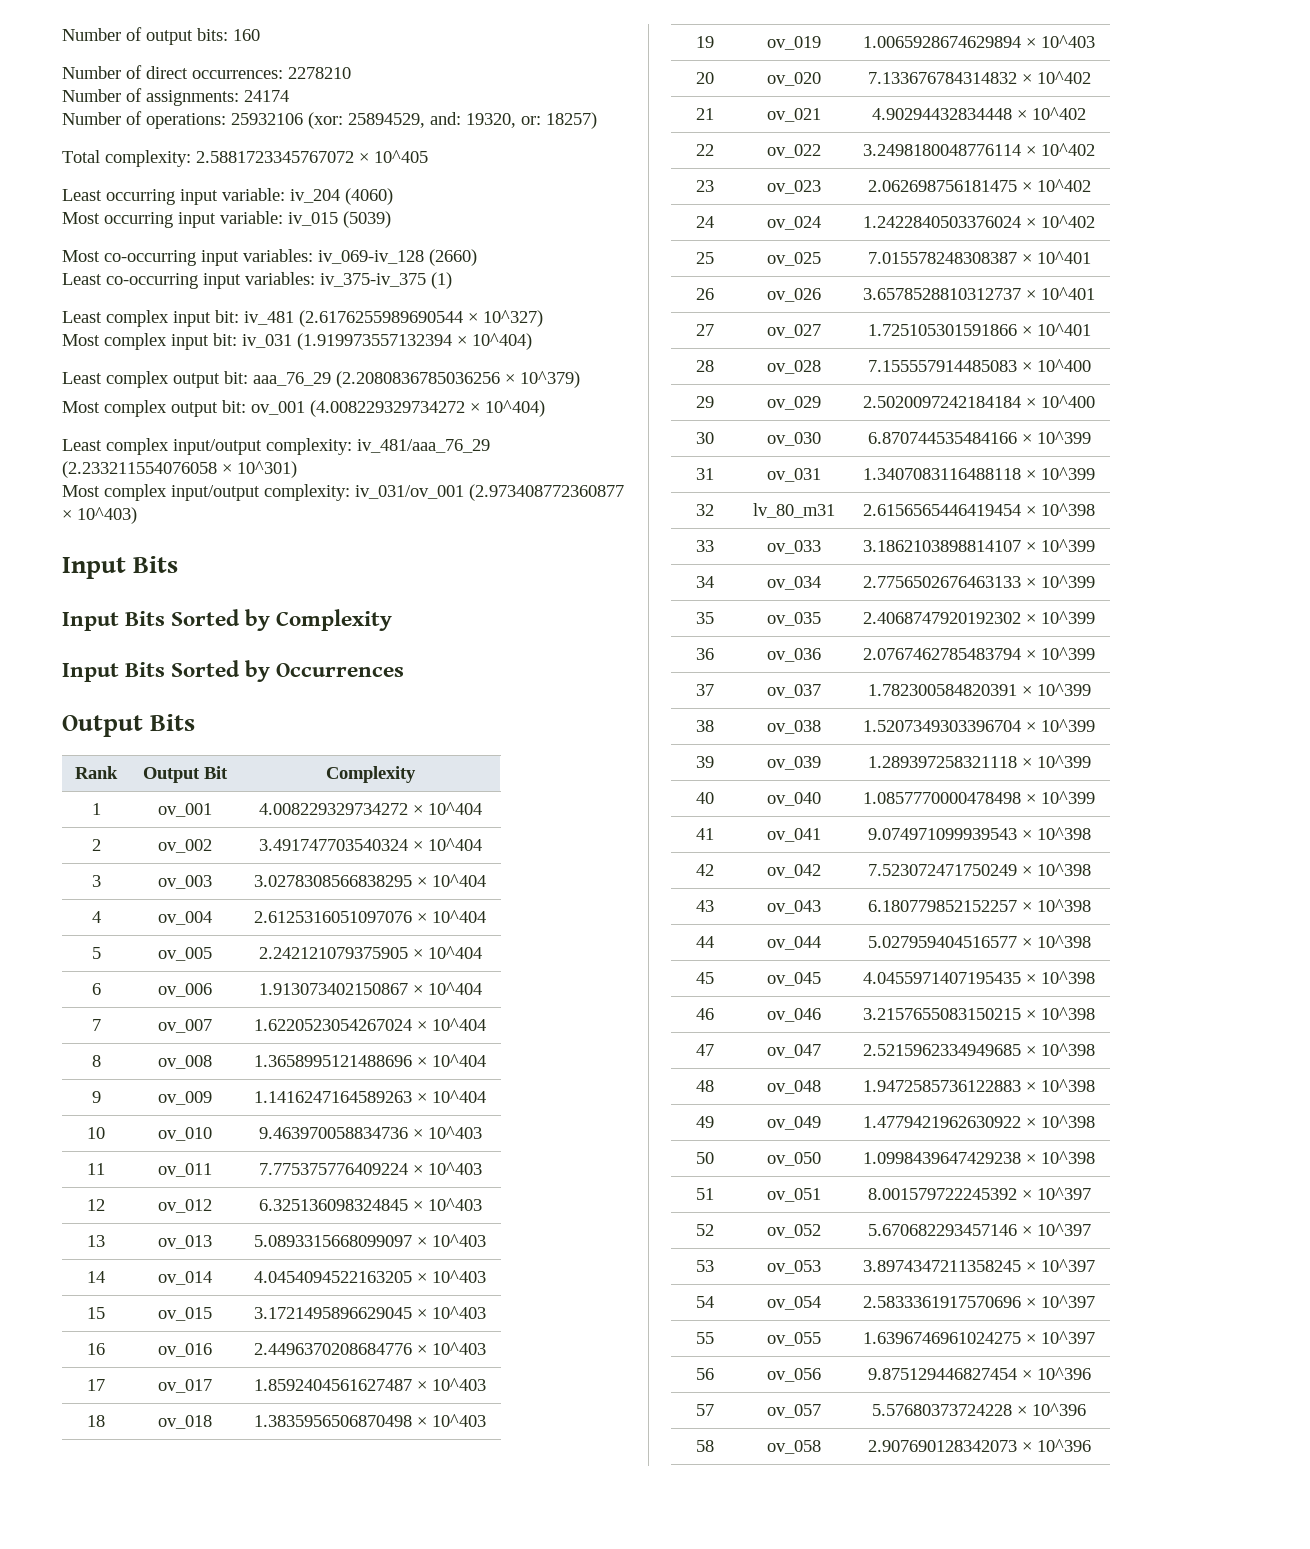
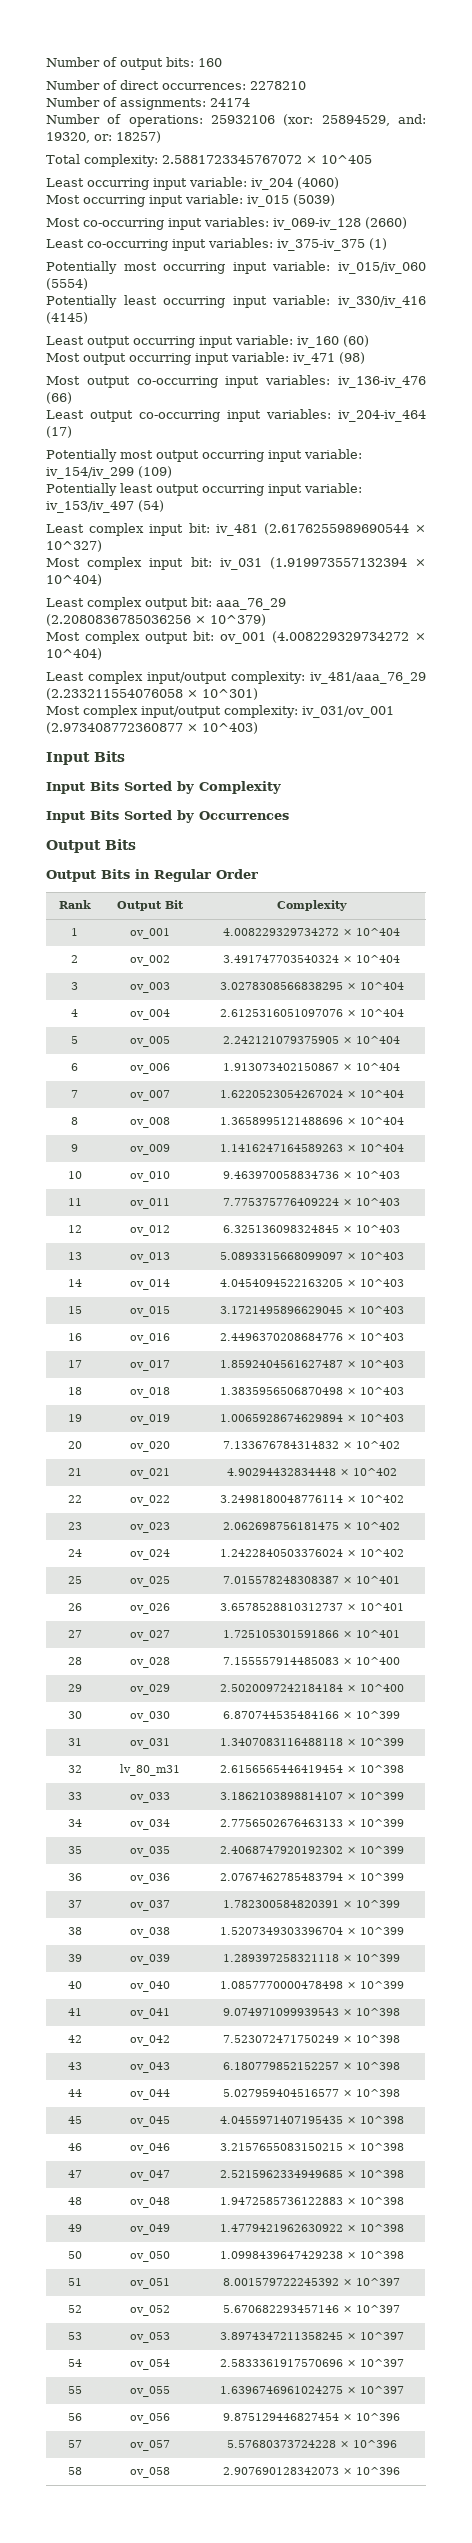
(452, 280) none -> [46,261,426,274] [46,278,88,290] [46,295,426,308] [46,312,88,324] [46,335,369,348] [46,352,365,365] [46,375,427,388] [46,392,72,404] [46,409,426,422] [46,426,72,438] [46,449,362,462] [46,466,172,479] [46,483,362,496] [46,500,164,513] // Potentially most occurring input variable: iv_015/iv_060 (5554) // Potentially least occurring input variable: iv_330/iv_416 (4145) // Least output occurring input variable: iv_160 (60) // Most output occurring input variable: iv_471 (98) // Most output co-occurring input variables: iv_136-iv_476 (66) // Least output co-occurring input variables: iv_204-iv_464 (17) // Potentially most output occurring input variable: iv_154/iv_299 (109) // Potentially least output occurring input variable: iv_153/iv_497 (54)
(196, 722) none -> [46,869,258,882] // Output Bits in Regular Order

